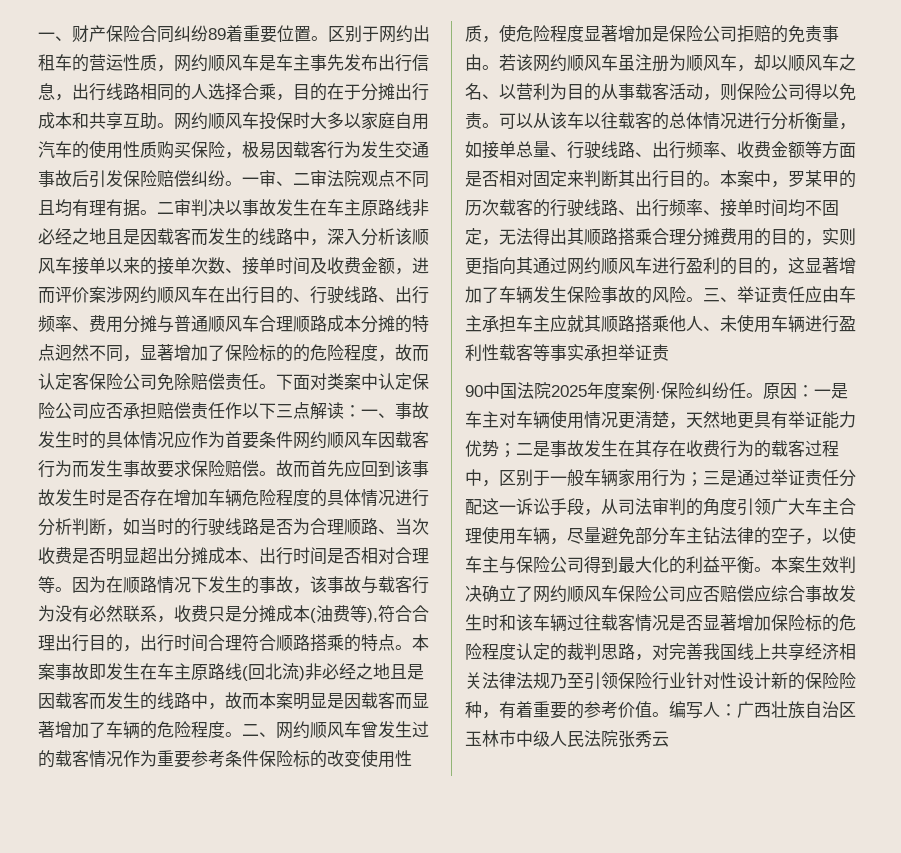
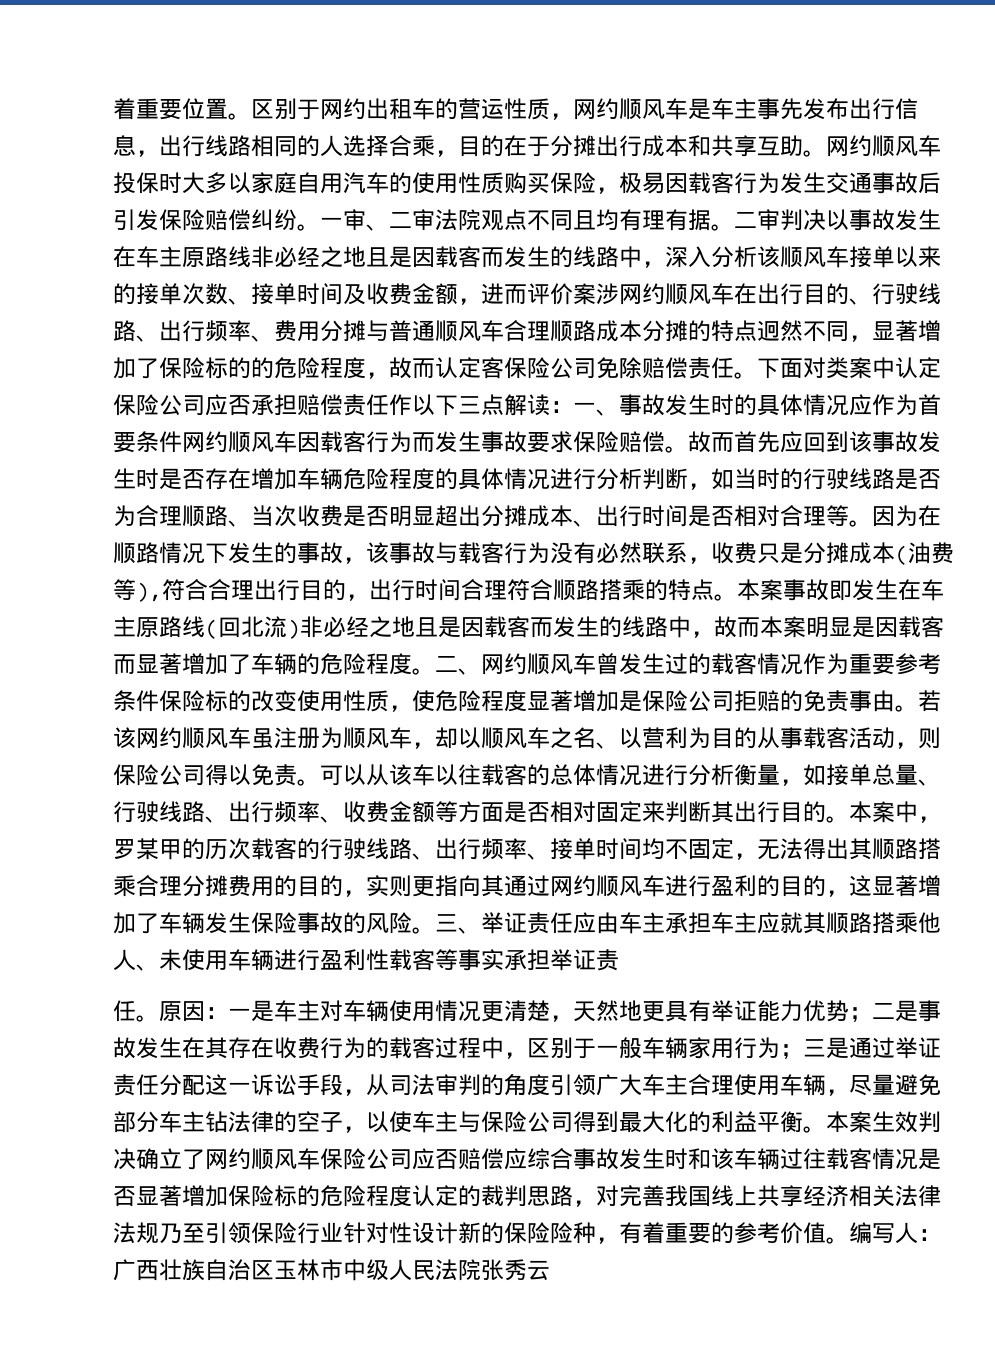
[38,25,226,43] 一、财产保险合同纠纷89 -> (113, 109) none
[465,382,729,400] 90中国法院2025年度案例·保险纠纷 -> (619, 960) none

